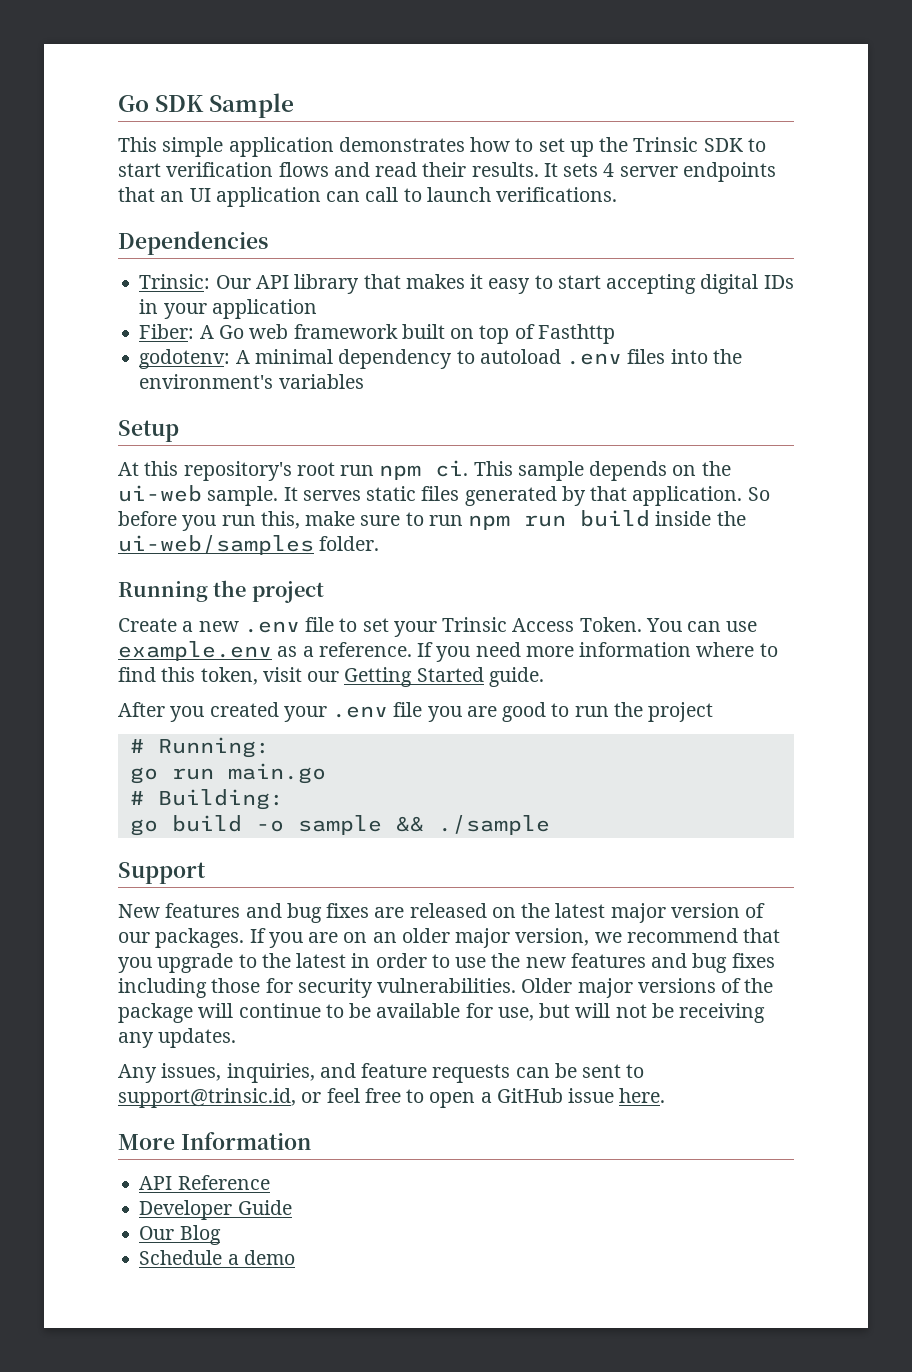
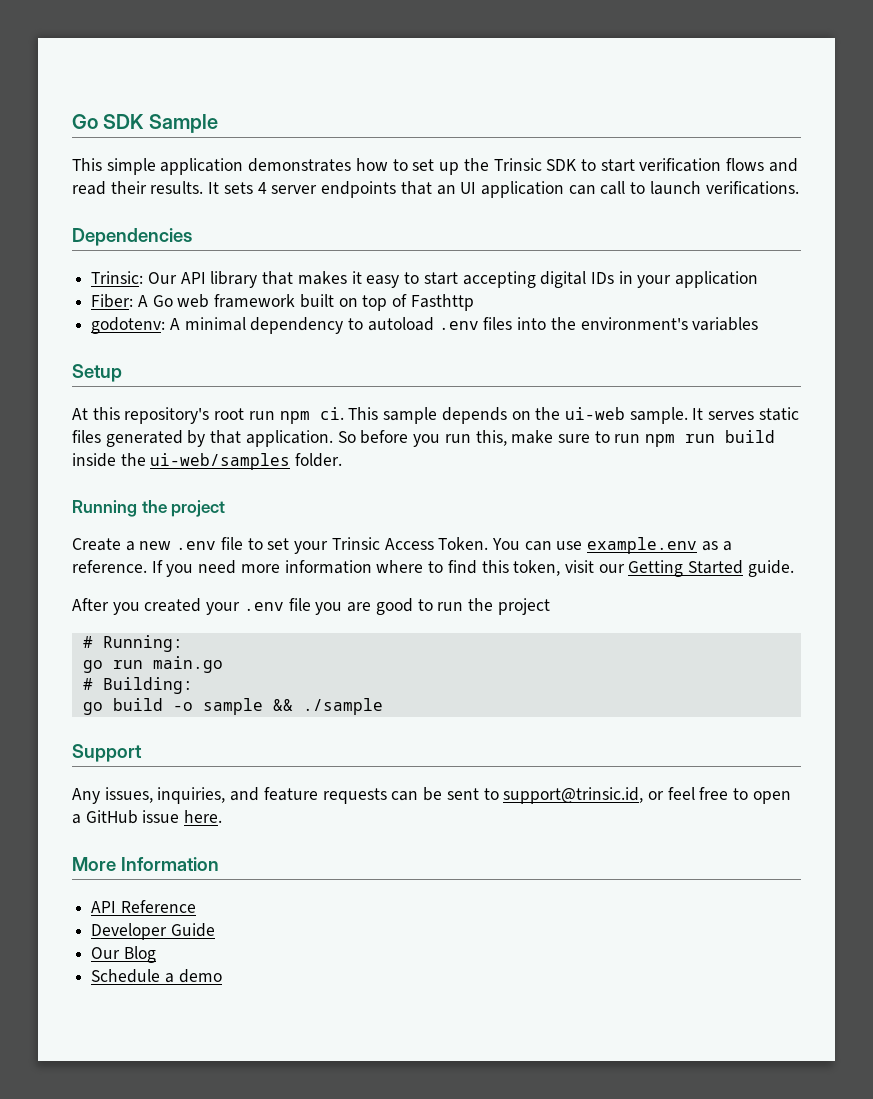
[118,903,766,923] [118,928,781,948] [118,953,775,973] [118,978,774,998] [118,1003,766,1023] [118,1028,237,1048] // New features and bug fixes are released on the latest major version of our packages. If you are on an older major version, we recommend that you upgrade to the latest in order to use the new features and bug fixes including those for security vulnerabilities. Older major versions of the package will continue to be available for use, but will not be receiving any updates. -> (142, 753) none

